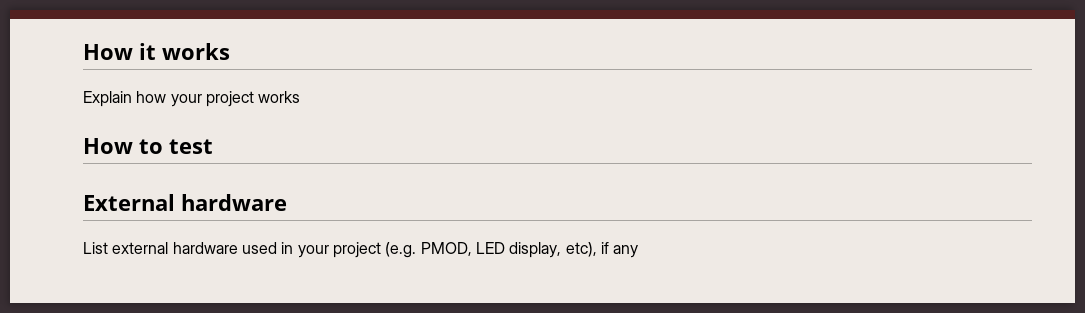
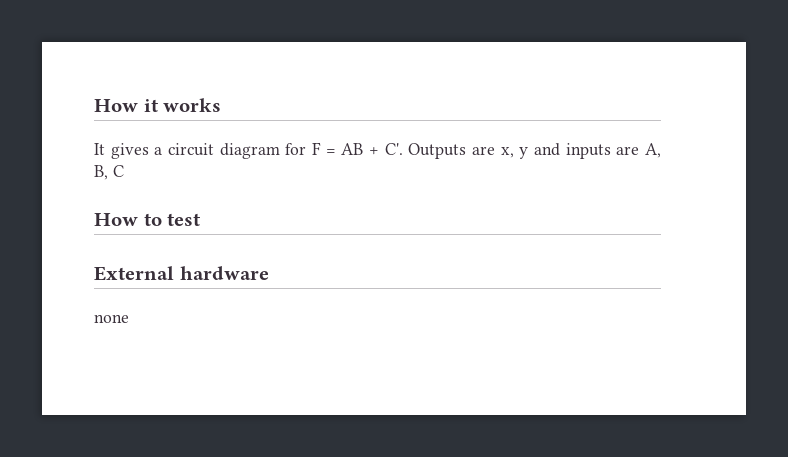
[83,91,301,107] Explain how your project works -> [94,142,661,159] [94,165,124,180] It gives a circuit diagram for F = AB + C'. Outputs are x, y and inputs are A, B, C
[83,242,639,258] // List external hardware used in your project (e.g. PMOD, LED display, etc), if any -> [94,314,129,323] // none

